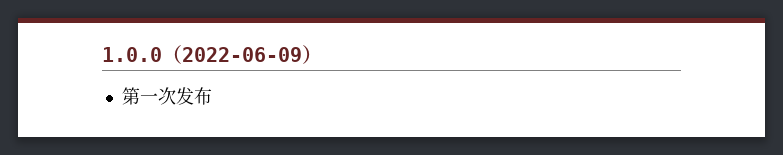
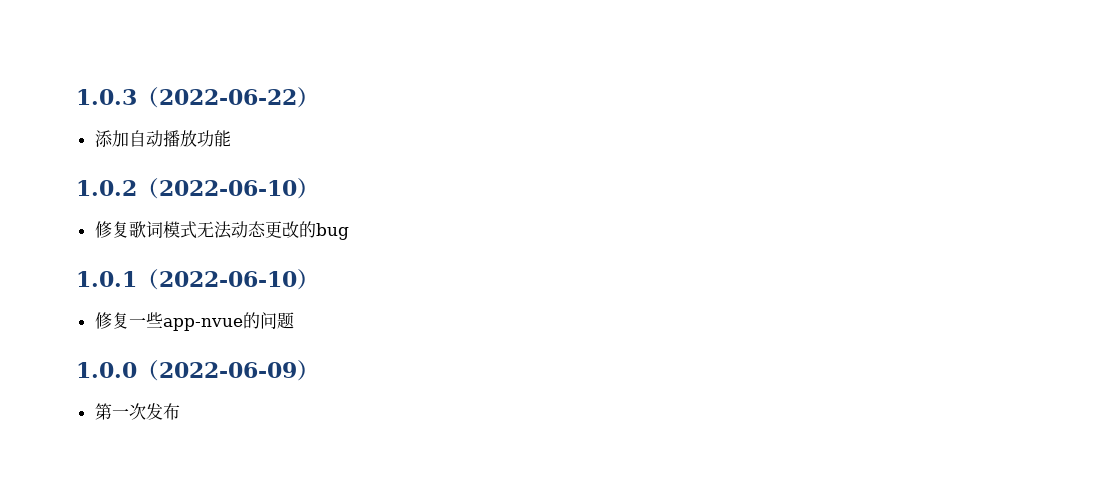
(102, 54) none -> [76,87,319,108] [94,130,231,147] [76,178,319,199] [94,221,349,240] [76,269,319,290] [94,312,294,331] 1.0.3（2022-06-22） // 添加自动播放功能 // 1.0.2（2022-06-10） // 修复歌词模式无法动态更改的bug // 1.0.1（2022-06-10） // 修复一些app-nvue的问题 //

